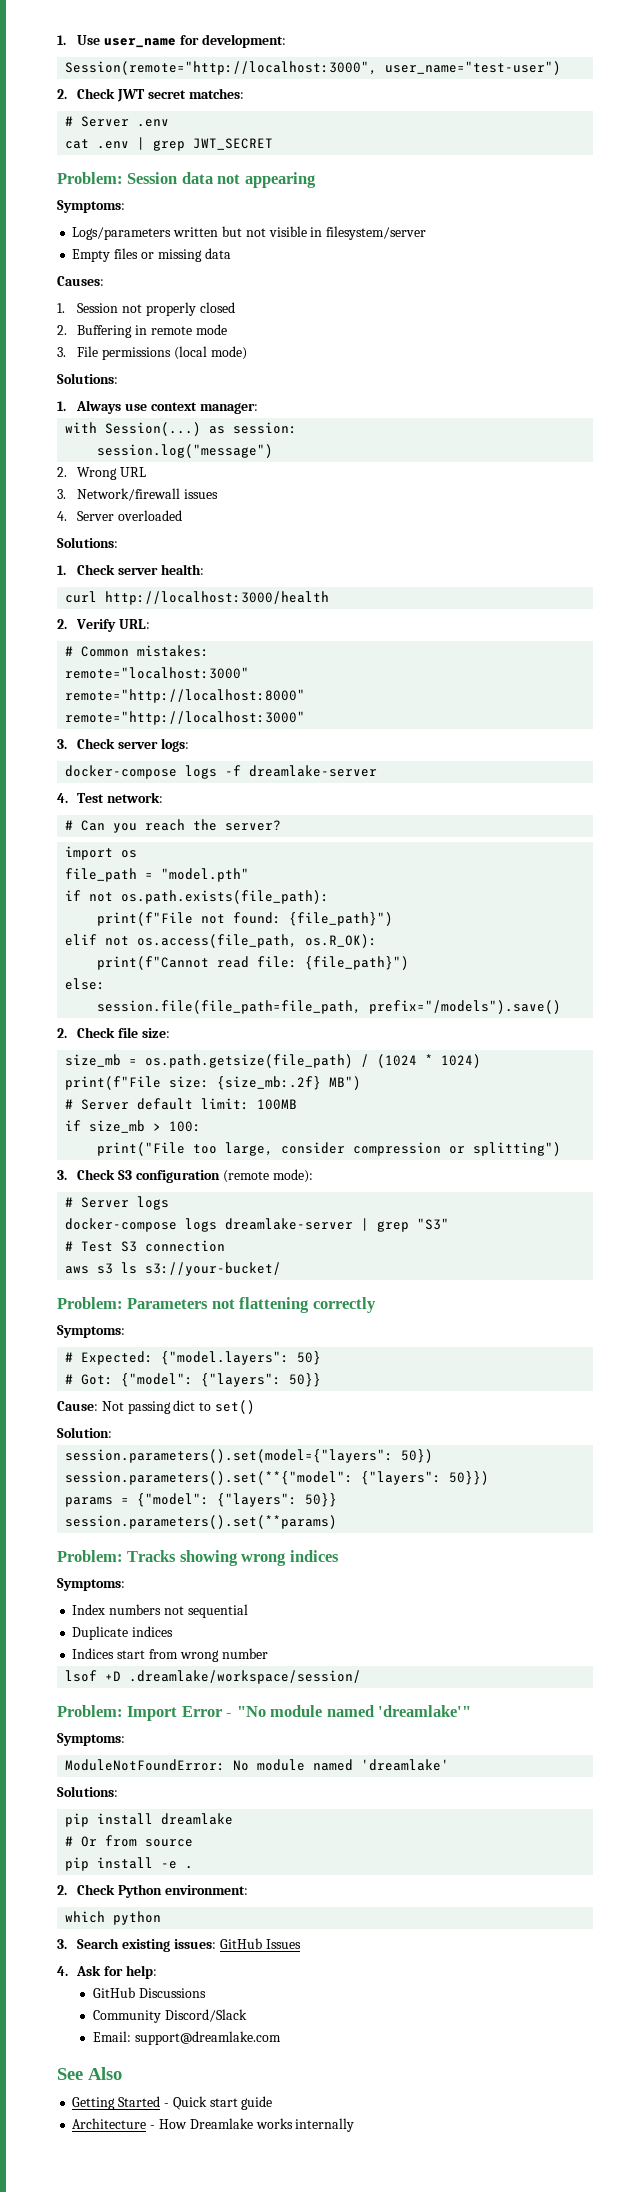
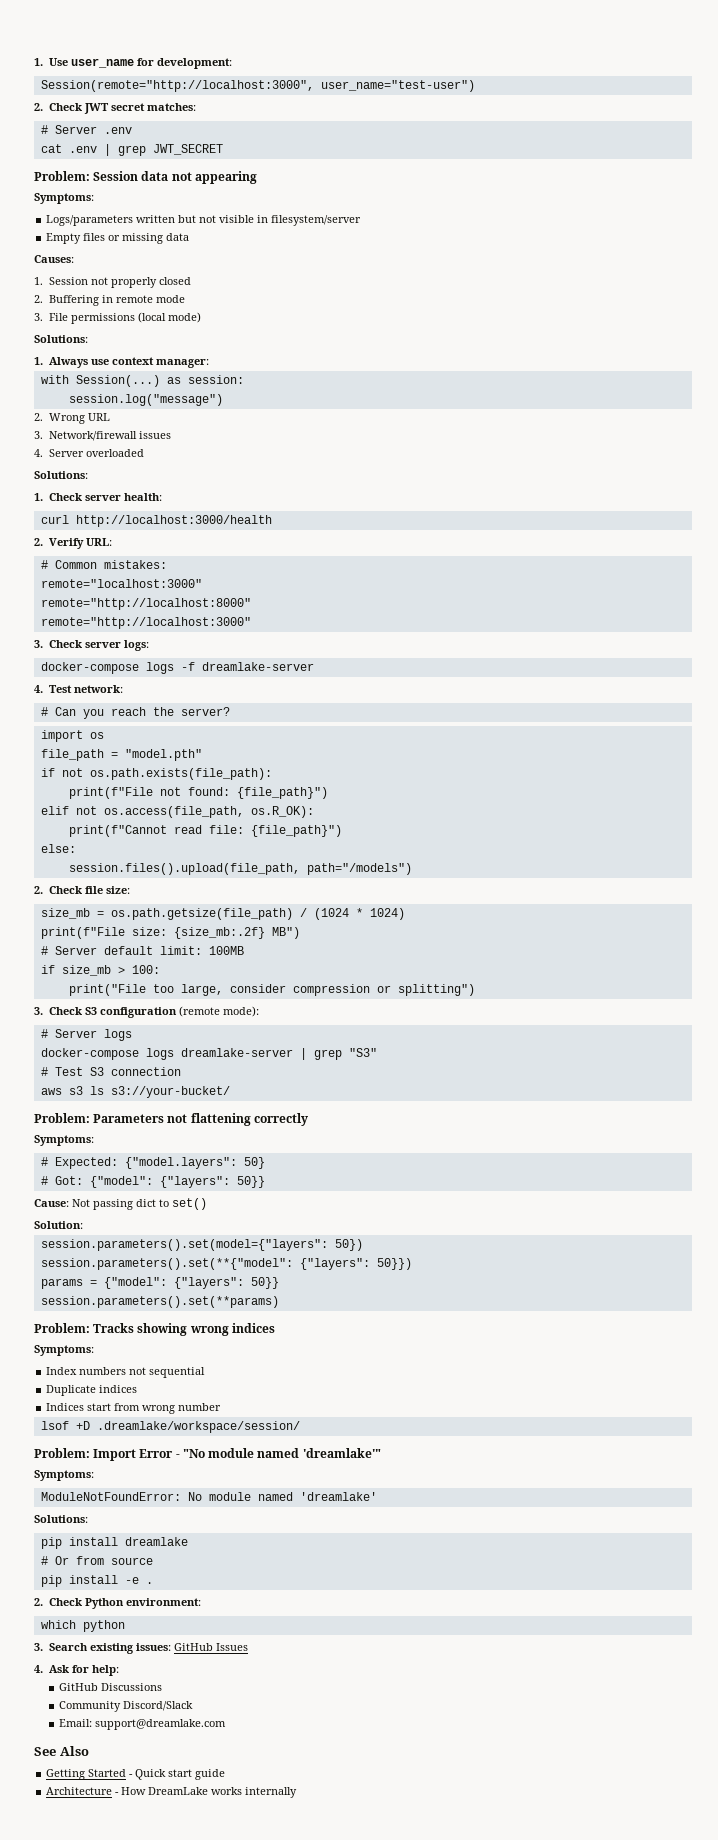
[97,1000,562,1014] session.file(file_path=file_path, prefix="/models").save() -> [68,863,412,875] session.files().upload(file_path, path="/models")
[189,2118,253,2129] Dreamlake -> [148,1787,209,1795] DreamLake

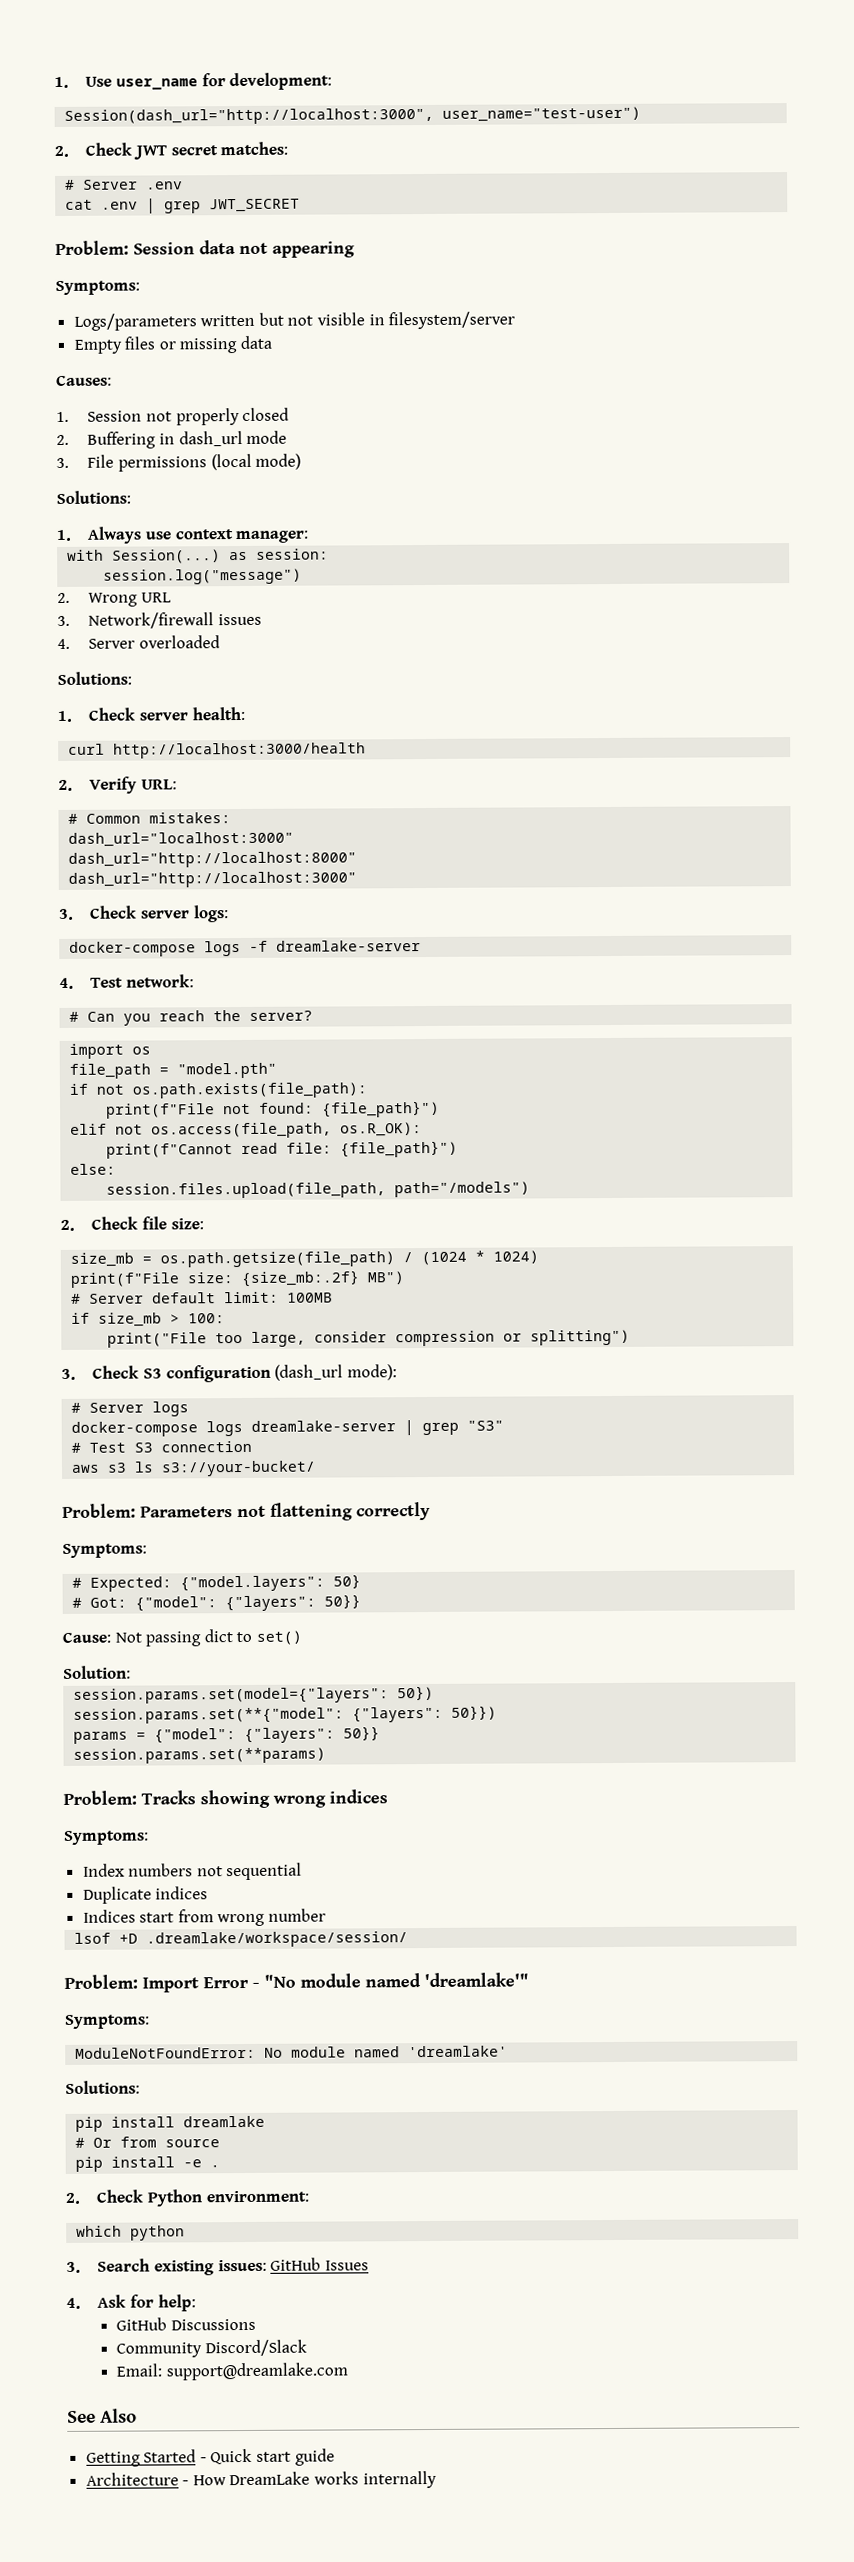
[40,80,314,92] Session(remote="http://localhost:3000", -> [64,107,435,125] Session(dash_url="http://localhost:3000",
[115,295,153,303] remote -> [178,430,243,447] dash_url
[40,579,202,588] [40,598,251,610] [40,617,251,629] remote="localhost:3000" // remote="http://localhost:8000" // remote="http://localhost:3000" -> [68,831,295,847] [68,851,358,868] [68,871,358,888] dash_url="localhost:3000" // dash_url="http://localhost:8000" // dash_url="http://localhost:3000"
[68,863,300,875] session.files().upload(file_path, -> [106,1182,387,1199] session.files.upload(file_path,
[178,1006,220,1017] (remote -> [274,1364,344,1381] (dash_url
[40,1239,328,1251] session.parameters().set(model={"layers": -> [73,1687,390,1704] session.params.set(model={"layers":
[40,1258,293,1270] session.parameters().set(**{"model": -> [73,1707,345,1724] session.params.set(**{"model":
[40,1296,279,1308] session.parameters().set(**params) -> [73,1747,327,1764] session.params.set(**params)

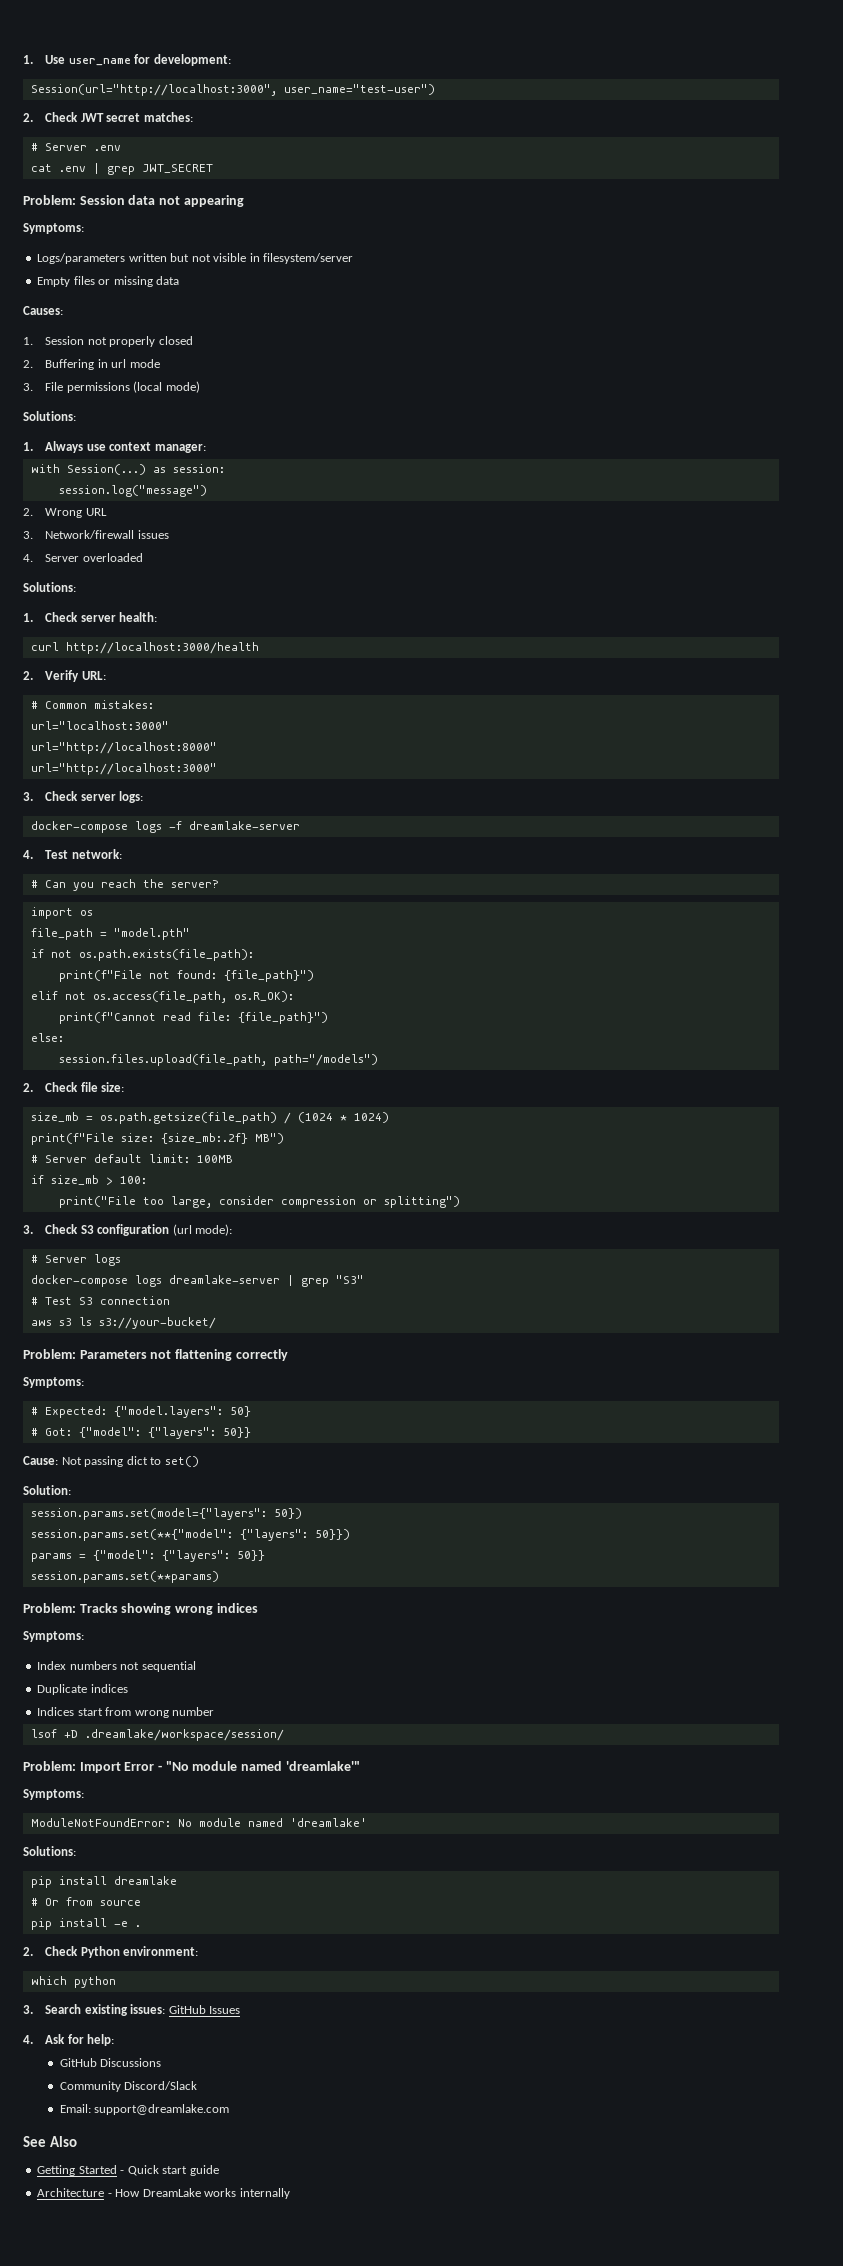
[64,107,435,125] Session(dash_url="http://localhost:3000", -> [30,84,277,96] Session(url="http://localhost:3000",
[178,430,243,447] dash_url -> [111,359,127,368] url
[68,831,295,847] [68,851,358,868] [68,871,358,888] dash_url="localhost:3000" // dash_url="http://localhost:8000" // dash_url="http://localhost:3000" -> [30,721,169,730] [30,742,217,754] [30,763,217,775] url="localhost:3000" // url="http://localhost:8000" // url="http://localhost:3000"
[274,1364,344,1381] (dash_url -> [172,1224,192,1236] (url

